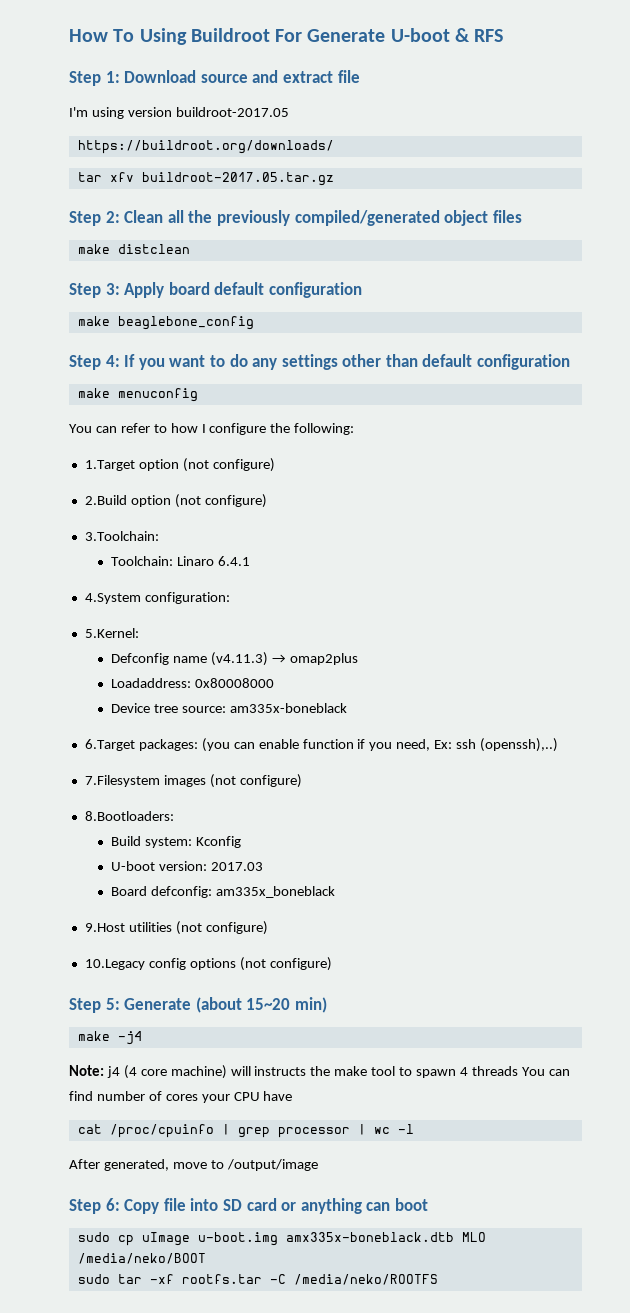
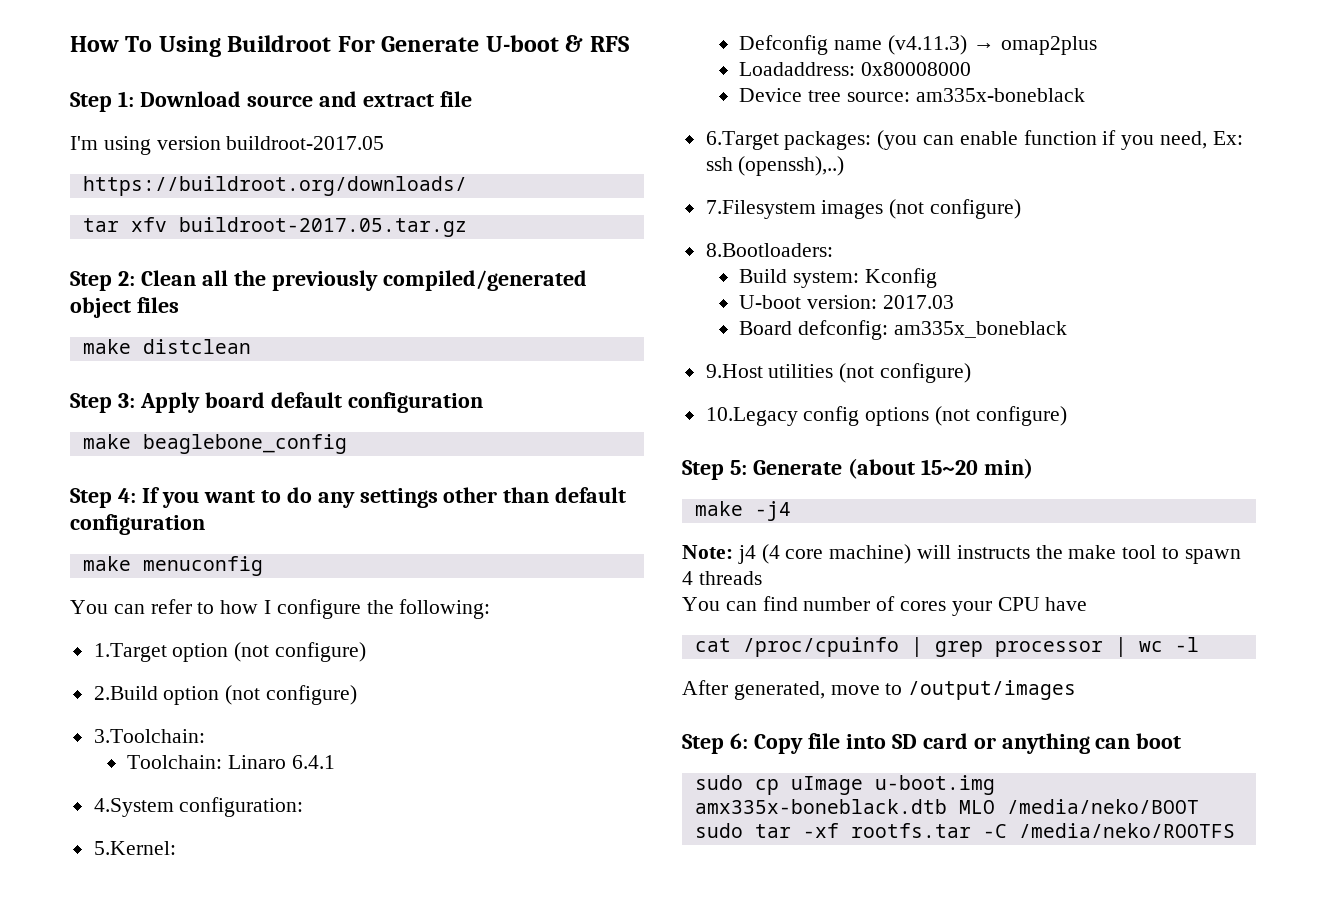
(518, 1071) none -> (762, 578) //
[226,1159,318,1171] /output/image -> [908,680,1077,700] /output/images

